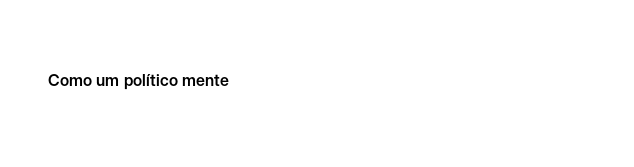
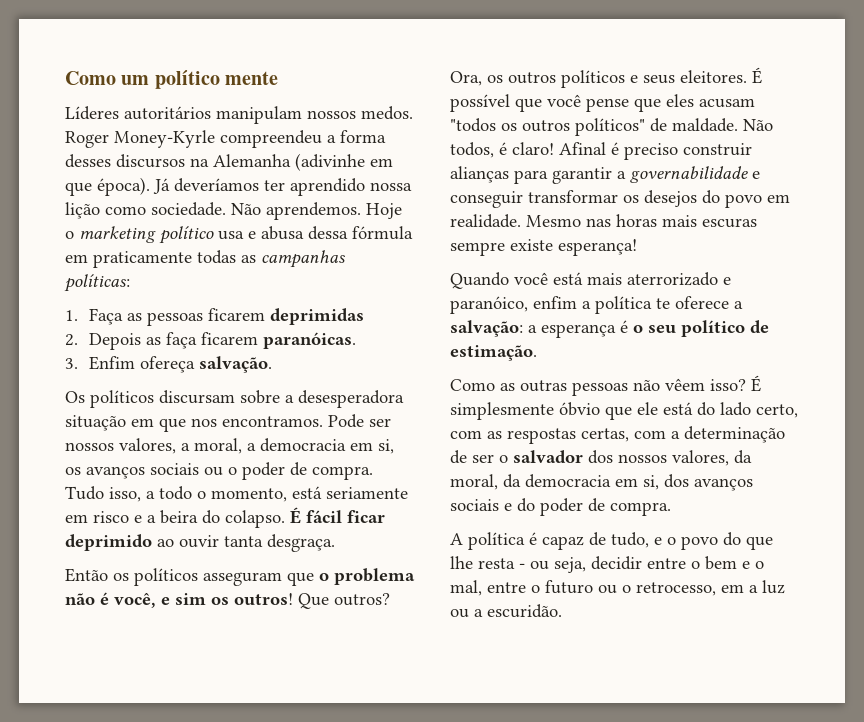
(229, 80) none -> [65,106,413,124] [65,130,386,148] [65,153,393,171] [65,177,412,196] [65,202,402,220] [65,226,413,244] [65,250,345,268] [64,274,130,292] [65,308,364,326] [65,332,356,350] [65,356,272,373] [65,390,404,408] [65,414,391,432] [65,438,394,454] [65,462,373,480] [65,486,408,502] [65,507,385,528] [65,534,335,552] [65,568,415,586] [65,592,390,609] [450,67,762,88] [450,94,755,112] [450,118,773,136] [450,142,752,160] [450,166,760,184] [450,190,790,208] [450,214,757,228] [450,239,637,256] [450,272,731,289] [450,296,743,314] [450,320,769,338] [450,345,537,361] [450,375,761,396] [450,402,798,420] [450,426,785,444] [450,450,752,466] [450,474,753,491] [450,498,671,516] [450,532,773,550] [450,556,764,573] [450,580,785,596] [450,604,562,618] // Líderes autoritários manipulam nossos medos. Roger Money-Kyrle compreendeu a forma desses discursos na Alemanha (adivinhe em que época). Já deveríamos ter aprendido nossa lição como sociedade. Não aprendemos. Hoje o marketing político usa e abusa dessa fórmula em praticamente todas as campanhas políticas: // 1. Faça as pessoas ficarem deprimidas // 2. Depois as faça ficarem paranóicas. // 3. Enfim ofereça salvação. // Os políticos discursam sobre a desesperadora situação em que nos encontramos. Pode ser nossos valores, a moral, a democracia em si, os avanços sociais ou o poder de compra. Tudo isso, a todo o momento, está seriamente em risco e a beira do colapso. É fácil ficar deprimido ao ouvir tanta desgraça. // Então os políticos asseguram que o problema não é você, e sim os outros! Que outros? Ora, os outros políticos e seus eleitores. É possível que você pense que eles acusam "todos os outros políticos" de maldade. Não todos, é claro! Afinal é preciso construir alianças para garantir a governabilidade e conseguir transformar os desejos do povo em realidade. Mesmo nas horas mais escuras sempre existe esperança! // Quando você está mais aterrorizado e paranóico, enfim a política te oferece a salvação: a esperança é o seu político de estimação. // Como as outras pessoas não vêem isso? É simplesmente óbvio que ele está do lado certo, com as respostas certas, com a determinação de ser o salvador dos nossos valores, da moral, da democracia em si, dos avanços sociais e do poder de compra. // A política é capaz de tudo, e o povo do que lhe resta - ou seja, decidir entre o bem e o mal, entre o futuro ou o retrocesso, em a luz ou a escuridão.

